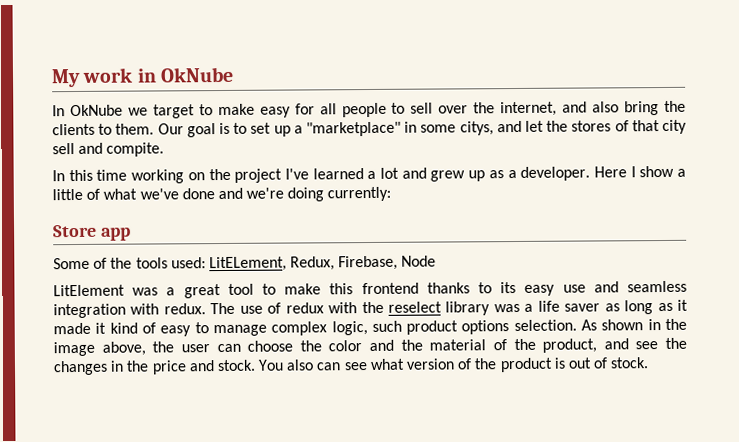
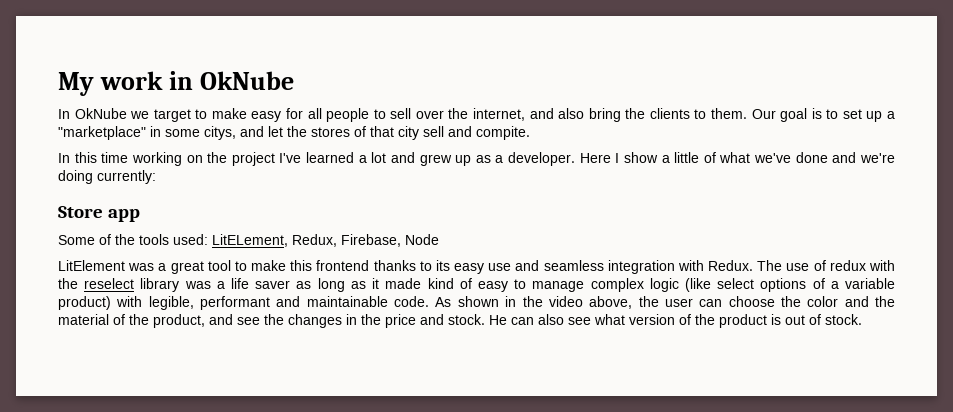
[163,303,206,315] redux. -> [708,260,754,271] Redux.
[95,322,107,334] it -> (422, 283) none
[331,319,577,336] logic, such product options selection. -> [649,278,896,292] [58,296,430,310] logic (like select options of a variable product) with legible, performant and maintainable code.
[53,341,95,357] image -> [548,296,583,307] video
[258,359,342,371] You also can -> [489,314,564,325] He can also

